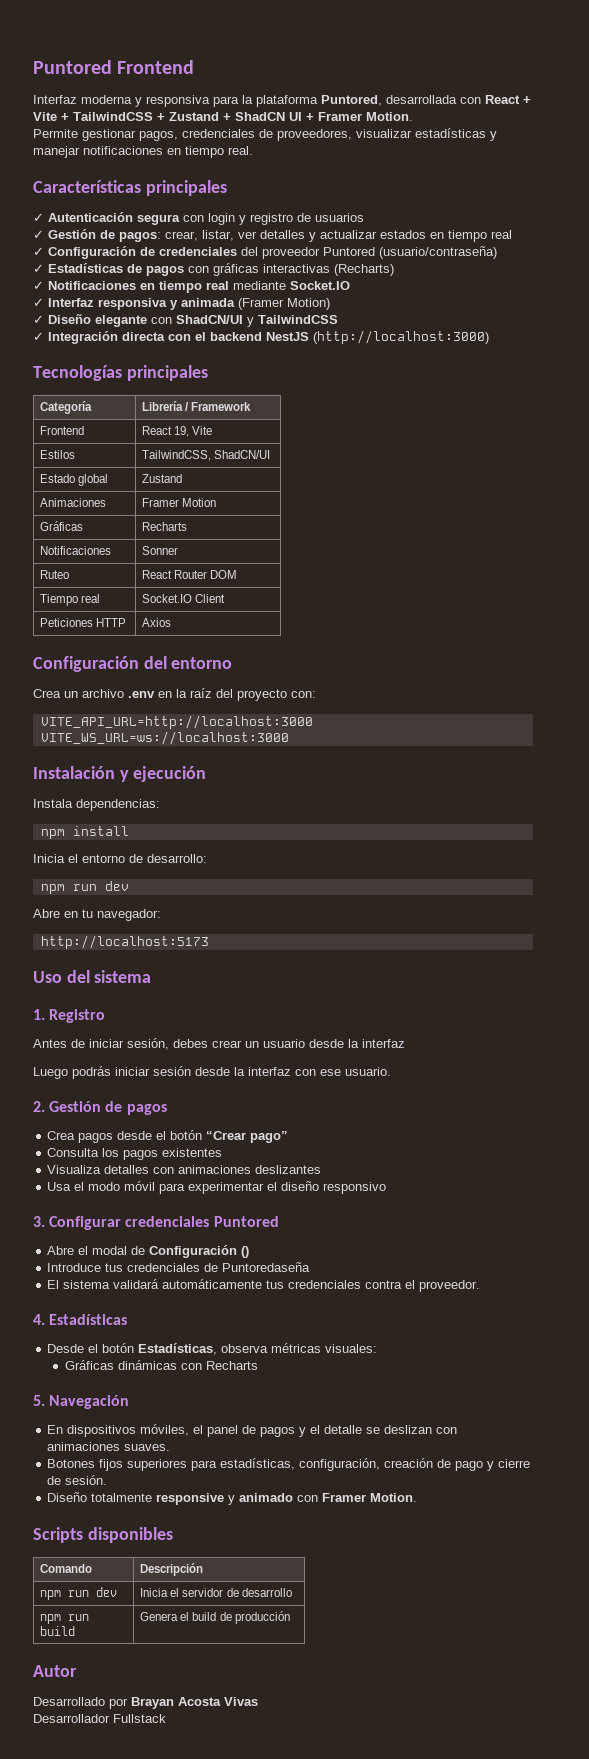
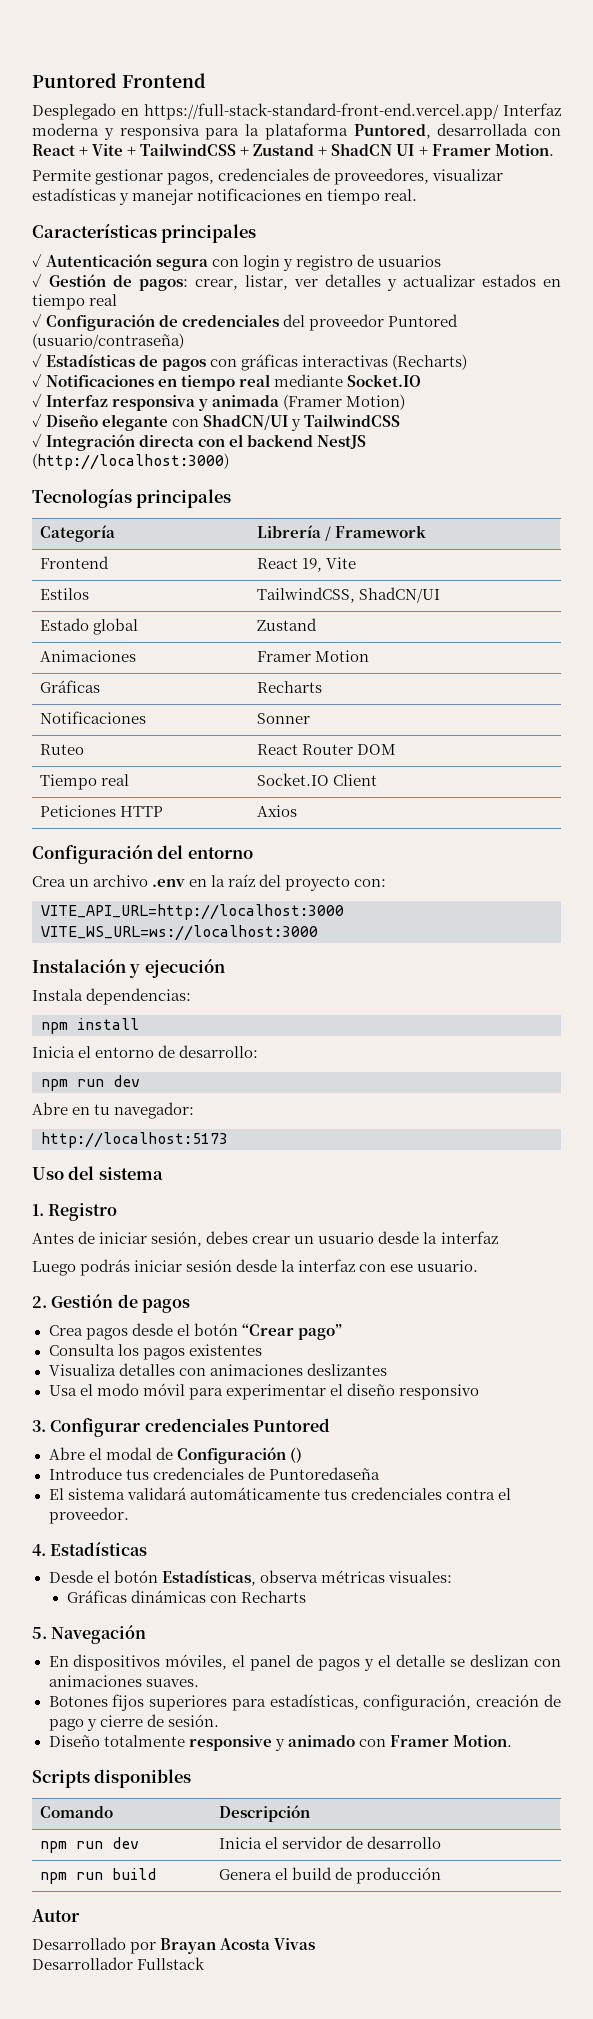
(195, 67) none -> [32,103,499,120] Desplegado en https://full-stack-standard-front-end.vercel.app/

